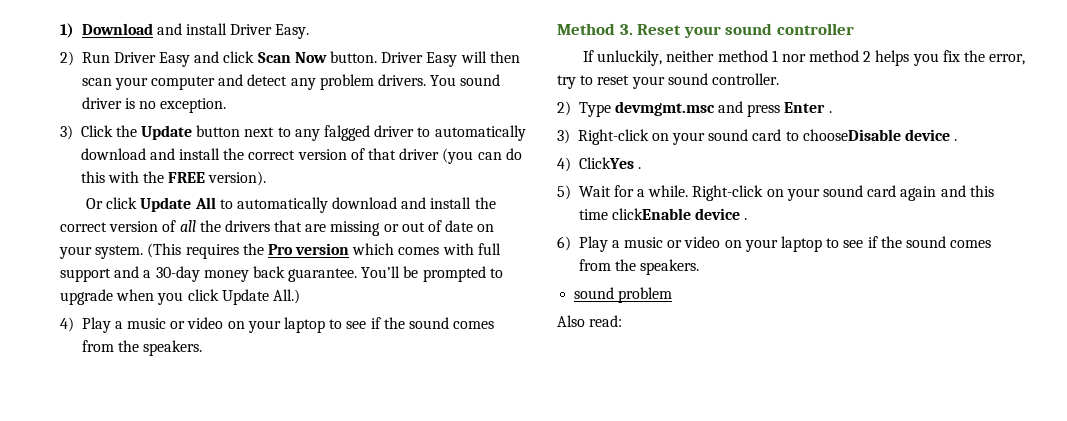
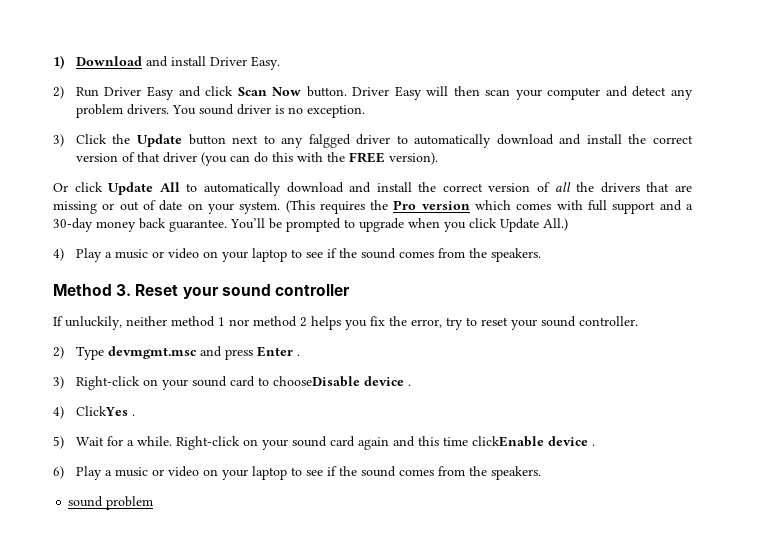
[557,315,623,327] // Also read: -> (154, 503) none

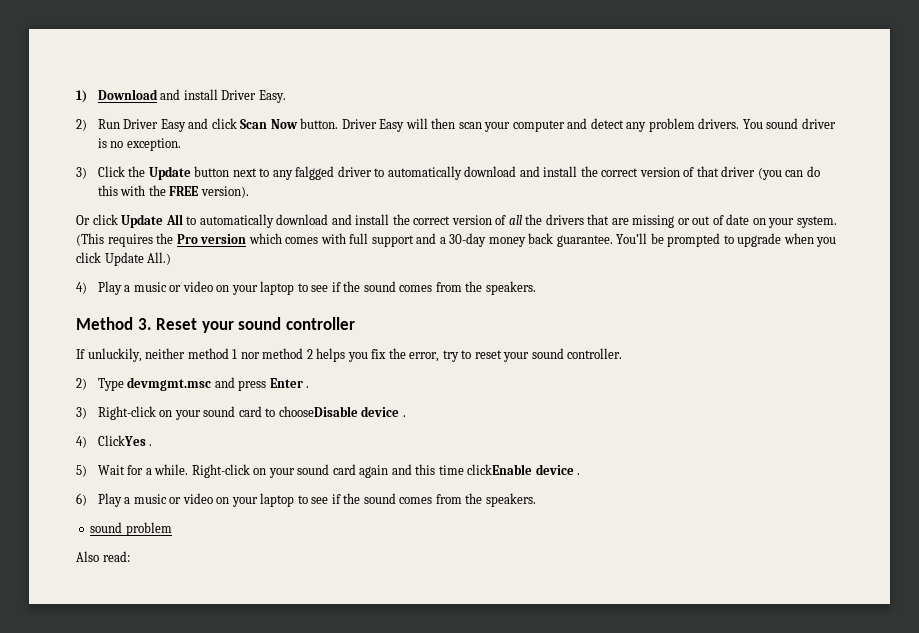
(154, 503) none -> [76,551,130,562] // Also read:

